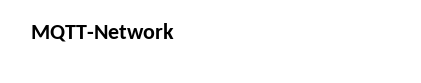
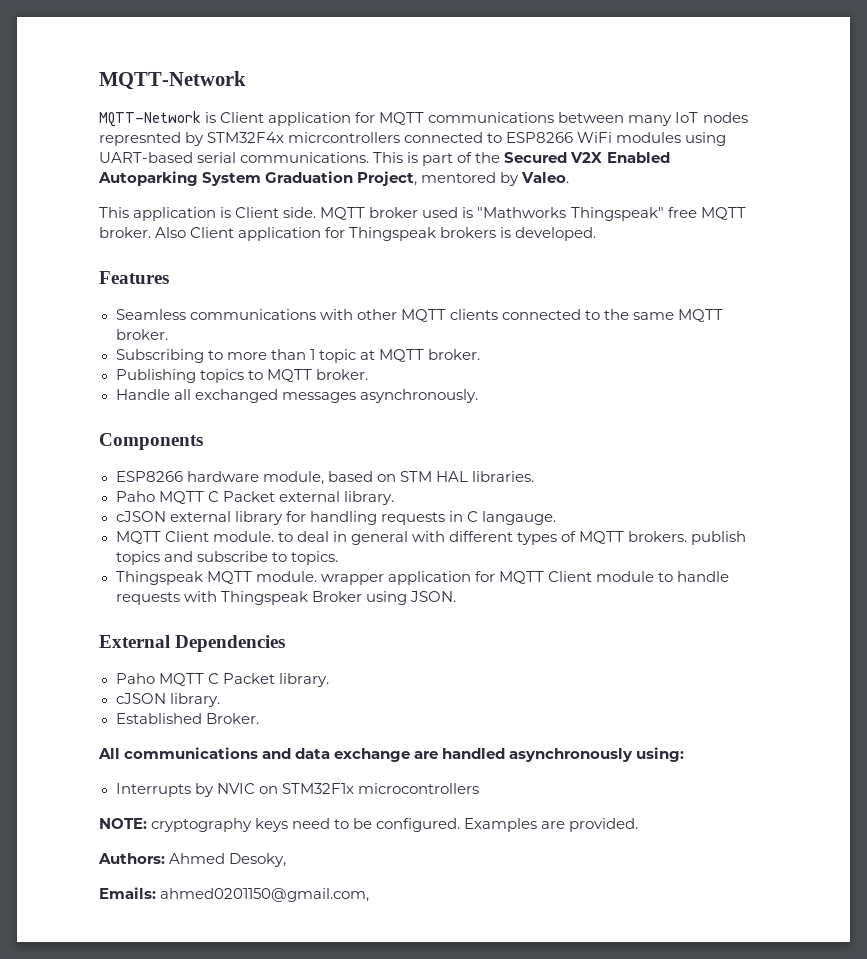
[31,23,174,42] MQTT-Network -> [99,71,246,90] [99,111,748,127] [99,132,727,146] [99,152,670,166] [98,171,570,186] [99,207,746,221] [99,227,597,241] [99,271,169,284] [115,309,723,322] [115,329,168,340] [115,349,480,363] [115,369,368,383] [115,389,478,403] [99,433,203,450] [115,471,534,485] [115,491,394,505] [115,511,556,525] [115,531,747,545] [115,551,338,565] [115,571,729,585] [115,591,456,605] [99,635,286,652] [115,673,329,687] [115,693,220,707] [115,713,259,724] [98,747,685,762] [115,783,479,797] [99,818,639,832] [98,853,287,867] [99,887,370,902] MQTT-Network // MQTT-Network is Client application for MQTT communications between many IoT nodes represnted by STM32F4x micrcontrollers connected to ESP8266 WiFi modules using UART-based serial communications. This is part of the Secured V2X Enabled Autoparking System Graduation Project, mentored by Valeo. // This application is Client side. MQTT broker used is "Mathworks Thingspeak" free MQTT broker. Also Client application for Thingspeak brokers is developed. // Features // Seamless communications with other MQTT clients connected to the same MQTT broker. // Subscribing to more than 1 topic at MQTT broker. // Publishing topics to MQTT broker. // Handle all exchanged messages asynchronously. // Components // ESP8266 hardware module, based on STM HAL libraries. // Paho MQTT C Packet external library. // cJSON external library for handling requests in C langauge. // MQTT Client module. to deal in general with different types of MQTT brokers. publish topics and subscribe to topics. // Thingspeak MQTT module. wrapper application for MQTT Client module to handle requests with Thingspeak Broker using JSON. // External Dependencies // Paho MQTT C Packet library. // cJSON library. // Established Broker. // All communications and data exchange are handled asynchronously using: // Interrupts by NVIC on STM32F1x microcontrollers // NOTE: cryptography keys need to be configured. Examples are provided. // Authors: Ahmed Desoky, // Emails: ahmed0201150@gmail.com,

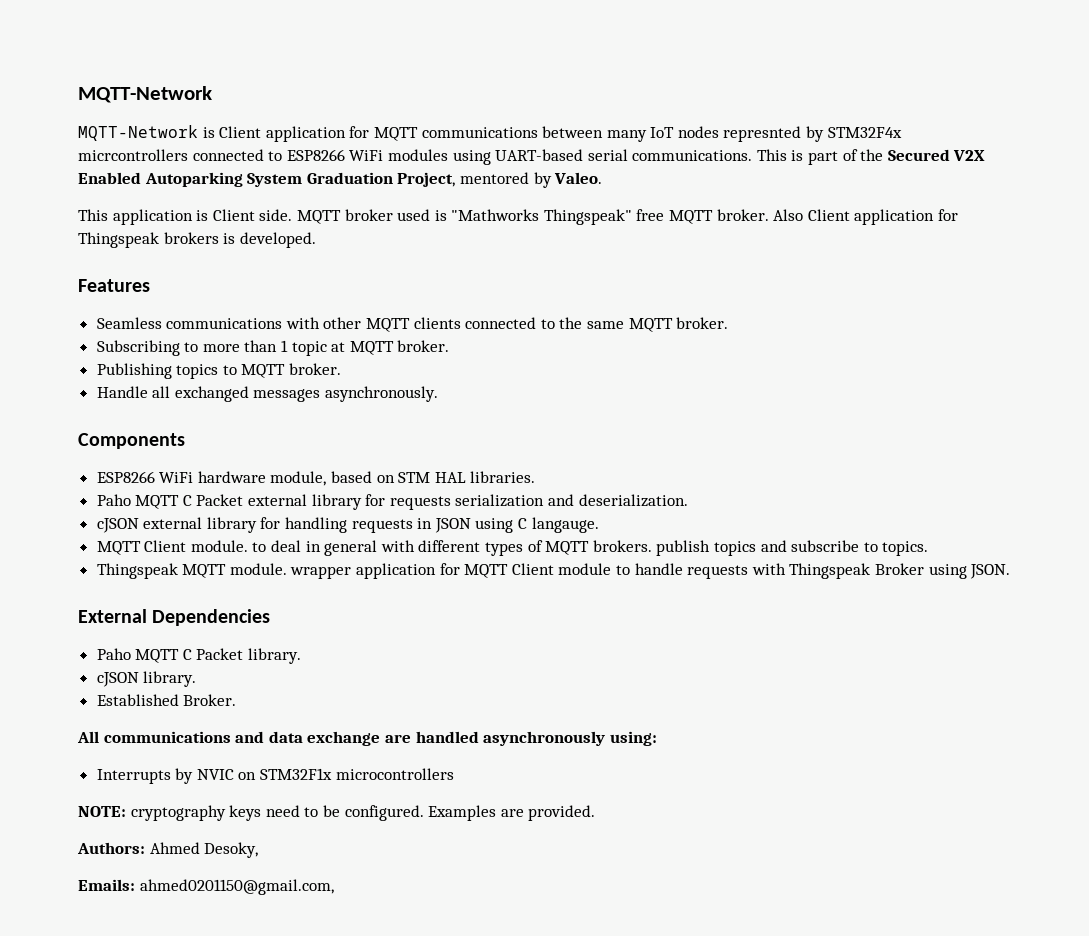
(183, 476) none -> [159,472,194,483] WiFi
[343,491,394,505] library. -> [311,494,688,510] library for requests serialization and deserialization.
(463, 516) none -> [434,518,514,533] JSON using

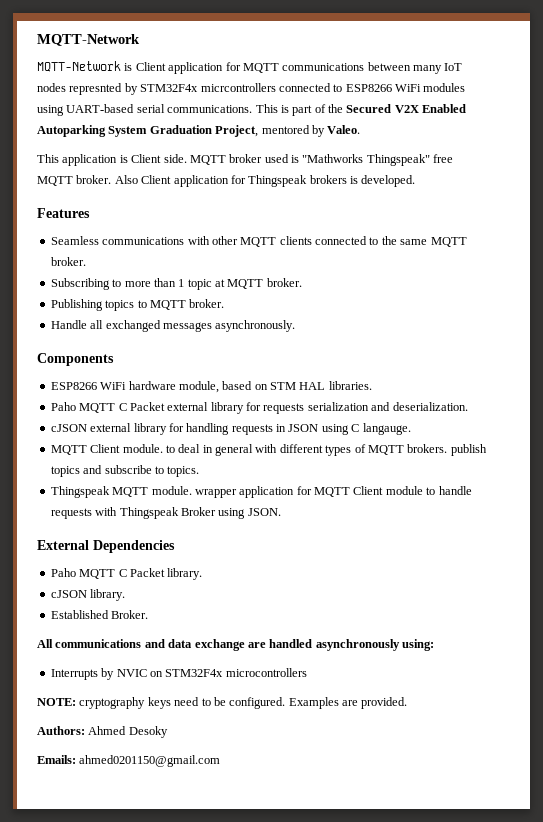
[260,768,333,780] STM32F1x -> [165,669,224,677] STM32F4x
[204,842,259,858] Desoky, -> [128,726,168,738] Desoky
[139,879,334,895] ahmed0201150@gmail.com, -> [79,755,221,767] ahmed0201150@gmail.com

